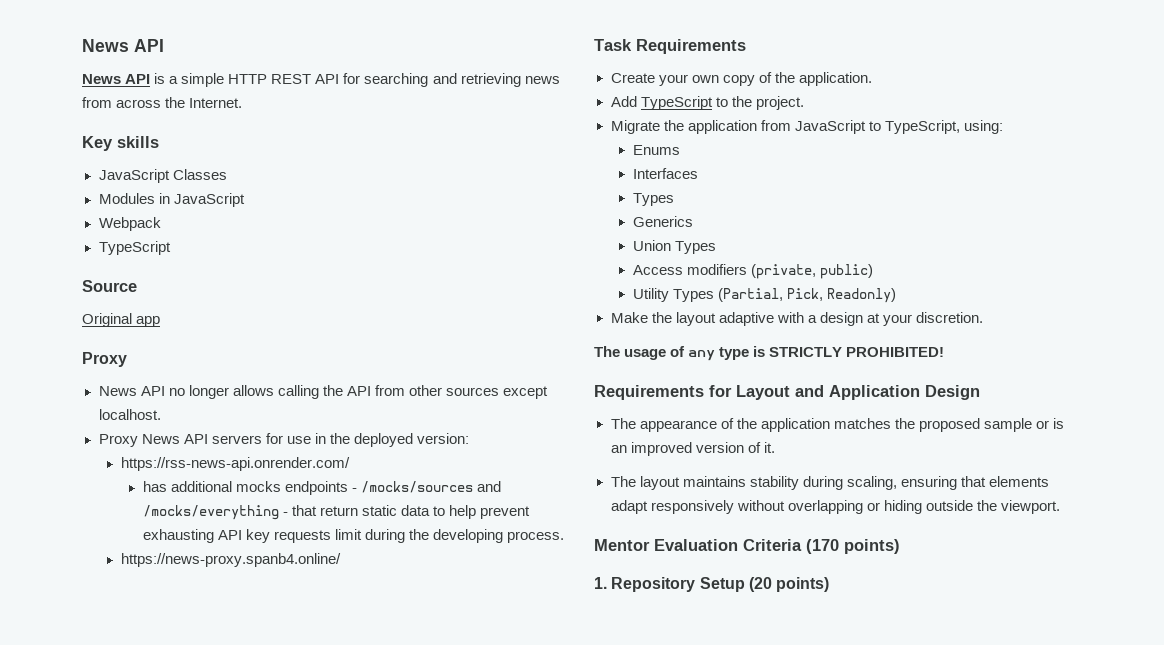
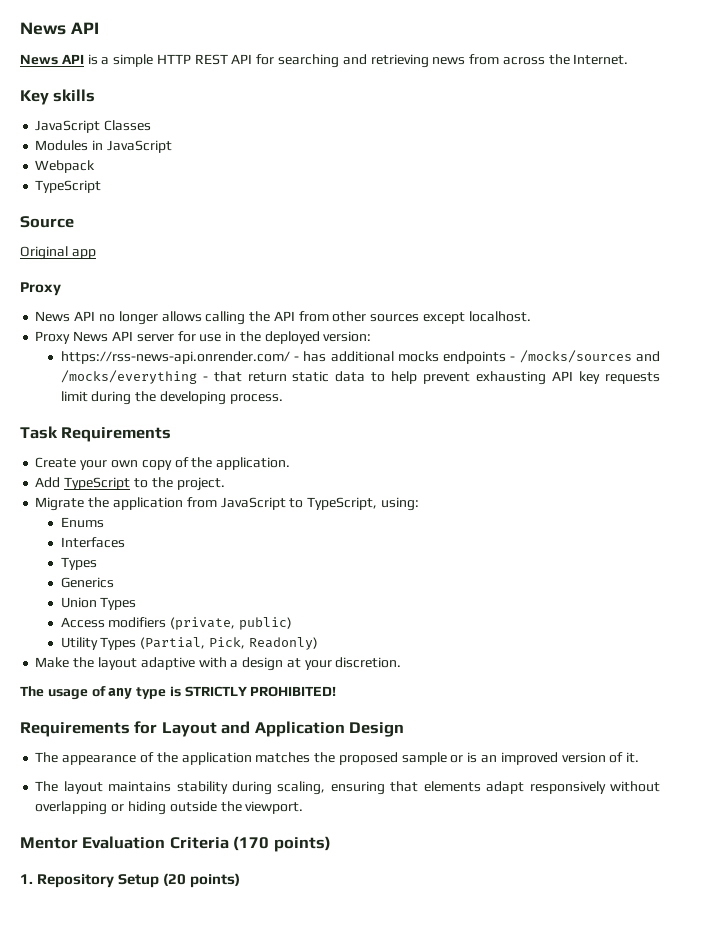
[211,435,262,444] servers -> [136,334,174,342] server
(350, 464) // -> [293,356,299,361] -
[120,553,341,567] // https://news-proxy.spanb4.online/ -> (283, 399) none

